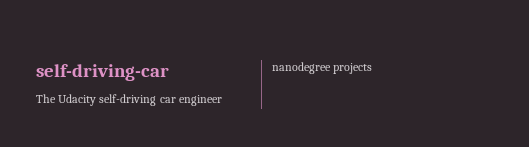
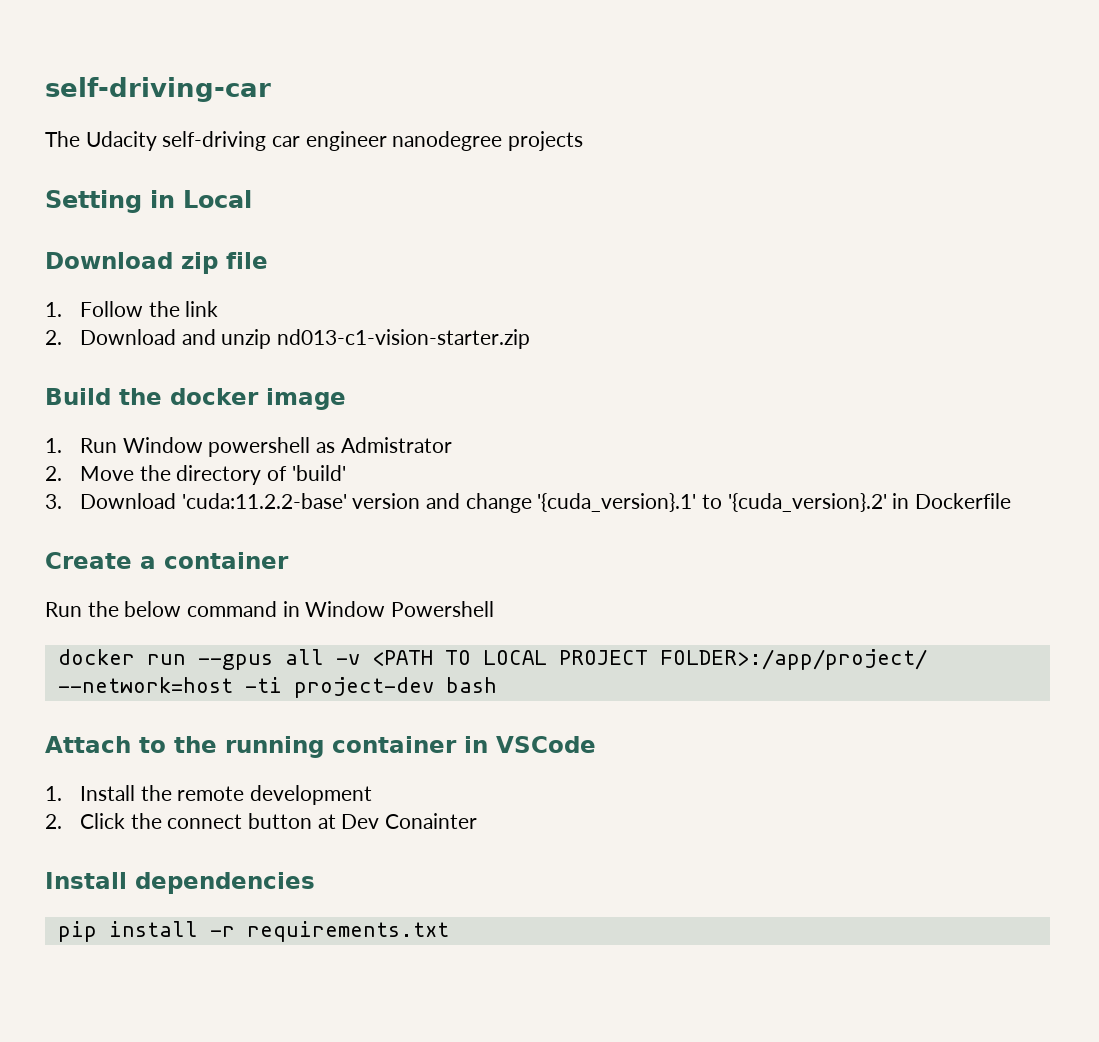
(373, 68) none -> [45,190,252,213] [45,252,268,274] [45,301,219,317] [45,329,531,349] [45,388,346,410] [45,437,452,457] [45,465,346,485] [45,493,1012,513] [45,552,289,569] [45,601,495,617] [57,649,927,670] [57,677,497,698] [45,736,596,758] [45,785,373,805] [45,813,478,829] [45,872,315,894] [57,921,449,942] // Setting in Local // Download zip file // 1. Follow the link // 2. Download and unzip nd013-c1-vision-starter.zip // Build the docker image // 1. Run Window powershell as Admistrator // 2. Move the directory of 'build' // 3. Download 'cuda:11.2.2-base' version and change '{cuda_version}.1' to '{cuda_version}.2' in Dockerfile // Create a container // Run the below command in Window Powershell // docker run --gpus all -v <PATH TO LOCAL PROJECT FOLDER>:/app/project/ --network=host -ti project-dev bash // Attach to the running container in VSCode // 1. Install the remote development // 2. Click the connect button at Dev Conainter // Install dependencies // pip install -r requirements.txt

